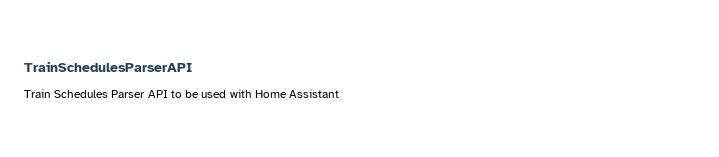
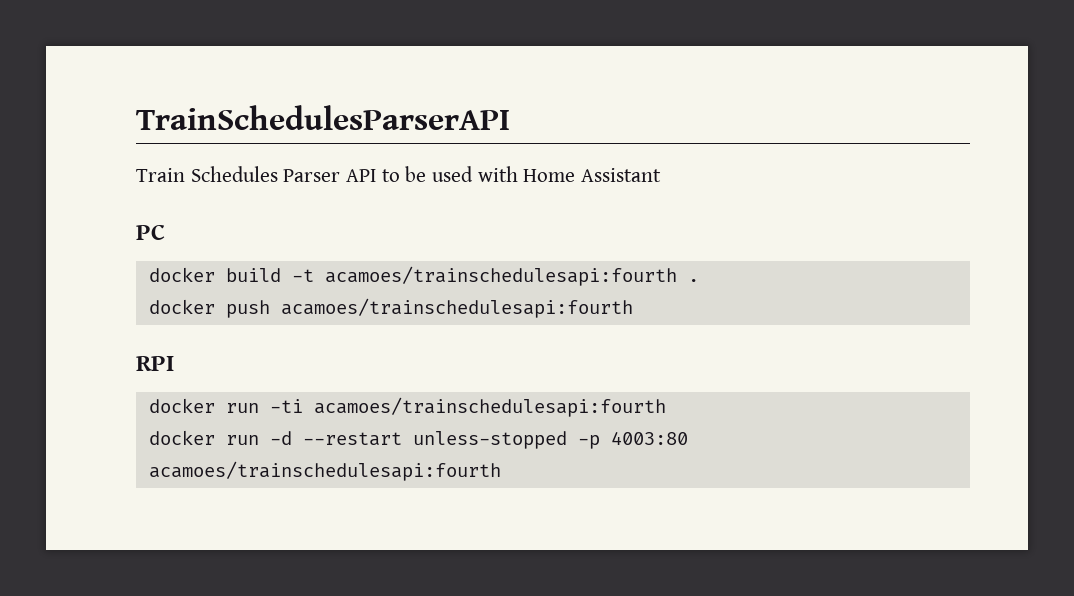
(340, 93) none -> [136,224,165,240] [148,266,699,286] [148,298,633,318] [136,356,174,371] [148,397,666,417] [148,430,688,449] [148,461,501,481] // PC // docker build -t acamoes/trainschedulesapi:fourth . // docker push acamoes/trainschedulesapi:fourth // RPI // docker run -ti acamoes/trainschedulesapi:fourth // docker run -d --restart unless-stopped -p 4003:80 acamoes/trainschedulesapi:fourth

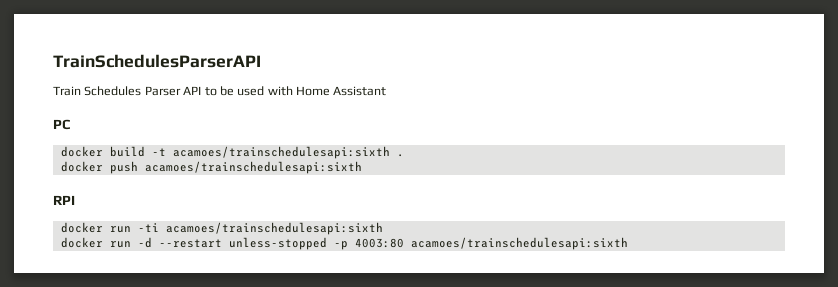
[324,266,677,286] acamoes/trainschedulesapi:fourth -> [172,146,390,159] acamoes/trainschedulesapi:sixth
[280,298,633,318] acamoes/trainschedulesapi:fourth -> [144,161,362,174] acamoes/trainschedulesapi:sixth
[313,397,666,417] acamoes/trainschedulesapi:fourth -> [165,222,383,235] acamoes/trainschedulesapi:sixth
[148,461,501,481] acamoes/trainschedulesapi:fourth -> [410,237,628,250] acamoes/trainschedulesapi:sixth

